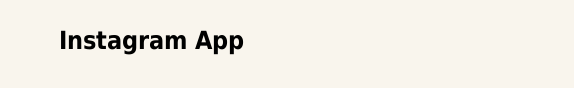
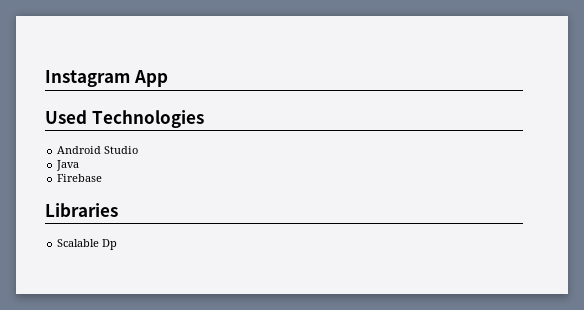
(244, 42) none -> [45,110,204,128] [57,146,139,154] [56,160,80,171] [57,174,103,182] [45,203,118,217] [57,239,118,250] // Used Technologies // Android Studio // Java // Firebase // Libraries // Scalable Dp

